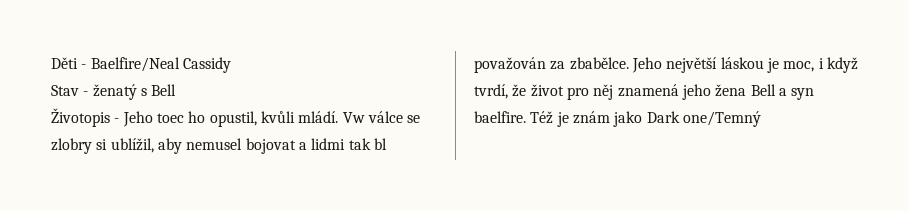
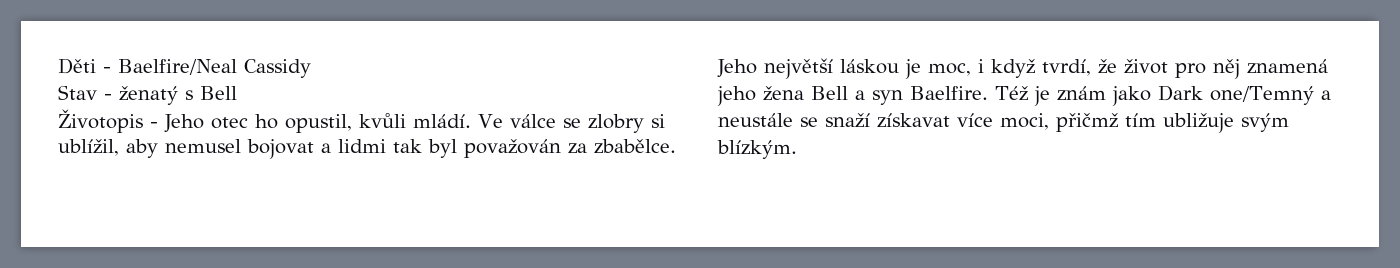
[156,113,184,123] toec -> [211,117,248,129] otec
[342,112,365,123] Vw -> [478,114,503,128] Ve
[373,138,387,150] bl -> [428,139,457,158] byl
[474,111,526,123] baelfire. -> [910,86,988,100] Baelfire.
(761, 119) none -> [1320,90,1331,100] [718,113,1289,133] [717,140,797,159] a neustále se snaží získavat více moci, přičmž tím ubližuje svým blízkým.

